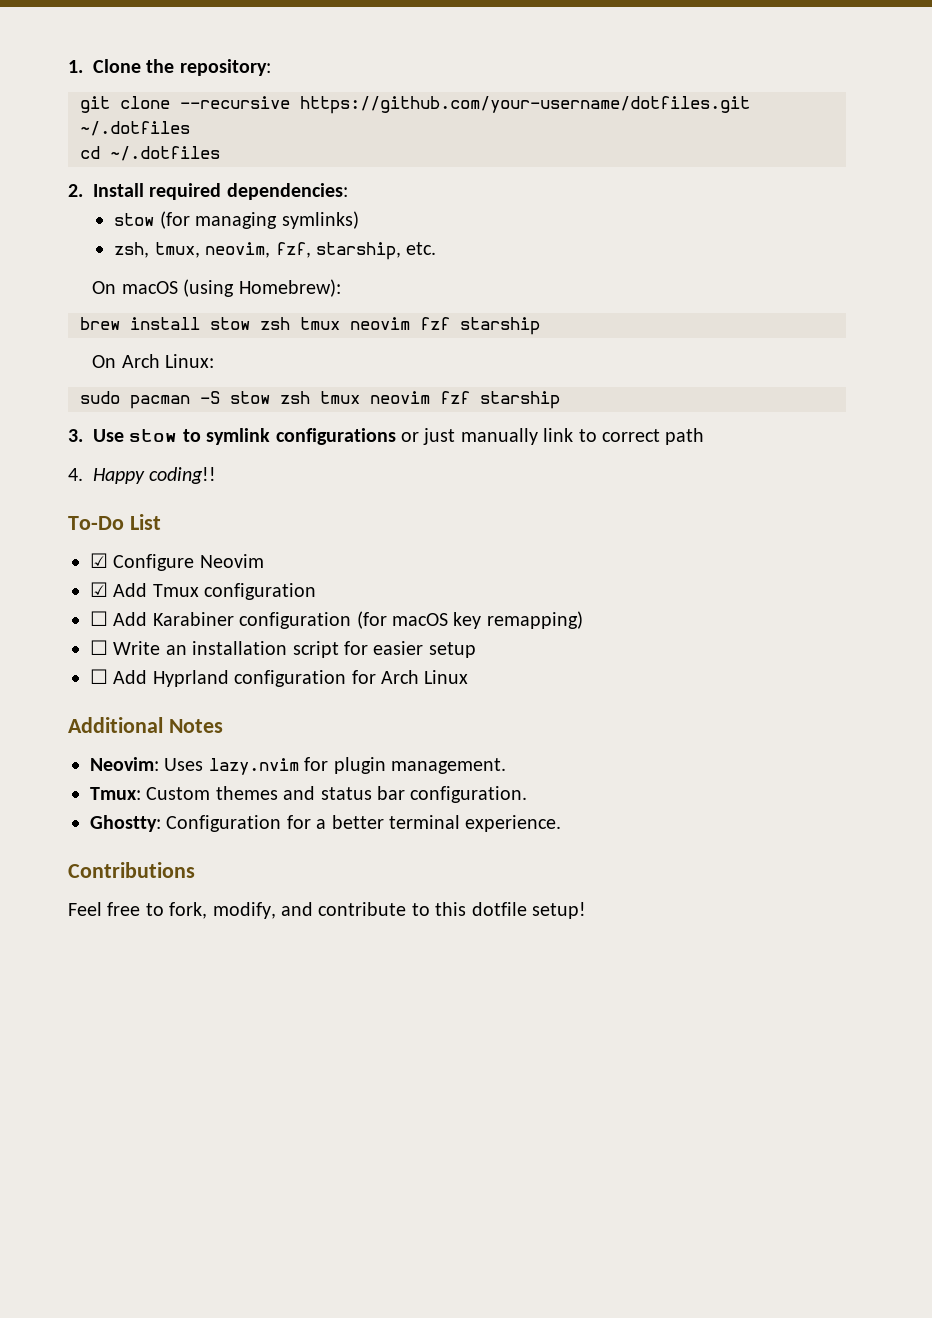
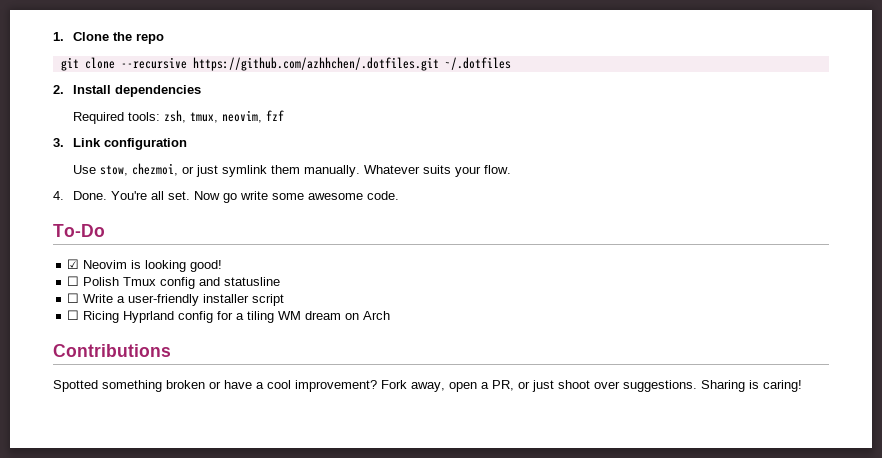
[179,59,271,76] repository: -> [135,33,164,44] repo
[300,96,750,114] [80,121,190,136] [80,146,100,159] https://github.com/your-username/dotfiles.git ~/.dotfiles // cd -> [192,57,439,71] https://github.com/azhhchen/.dotfiles.git
[149,183,348,200] [114,211,359,229] [114,242,437,260] [92,279,341,297] [80,317,540,335] [92,354,215,368] [80,391,560,409] [68,428,705,445] [68,467,217,484] required dependencies: // stow (for managing symlinks) // zsh, tmux, neovim, fzf, starship, etc. // On macOS (using Homebrew): // brew install stow zsh tmux neovim fzf starship // On Arch Linux: // sudo pacman -S stow zsh tmux neovim fzf starship // 3. Use stow to symlink configurations or just manually link to correct path // 4. Happy coding!! -> [114,85,201,97] [72,110,284,124] [53,138,187,150] [72,163,511,177] [53,191,399,203] dependencies // Required tools: zsh, tmux, neovim, fzf // 3. Link configuration // Use stow, chezmoi, or just symlink them manually. Whatever suits your flow. // 4. Done. You're all set. Now go write some awesome code.
[129,514,161,530] [90,553,195,571] List // ☑ Configure -> [67,259,80,269] // ☑
[90,582,317,600] [90,611,583,629] [90,640,476,658] [90,669,469,687] [68,717,223,733] [90,757,506,775] [90,786,528,803] [90,815,562,832] [68,862,195,878] [68,902,586,919] // ☑ Add Tmux configuration // ☐ Add Karabiner configuration (for macOS key remapping) // ☐ Write an installation script for easier setup // ☐ Add Hyprland configuration for Arch Linux // Additional Notes // Neovim: Uses lazy.nvim for plugin management. // Tmux: Custom themes and status bar configuration. // Ghostty: Configuration for a better terminal experience. // Contributions // Feel free to fork, modify, and contribute to this dotfile setup! -> [131,260,223,272] [67,276,281,289] [67,293,285,306] [67,310,391,323] [53,344,171,357] [53,380,802,392] is looking good! // ☐ Polish Tmux config and statusline // ☐ Write a user-friendly installer script // ☐ Ricing Hyprland config for a tiling WM dream on Arch // Contributions // Spotted something broken or have a cool improvement? Fork away, open a PR, or just shoot over suggestions. Sharing is caring!

